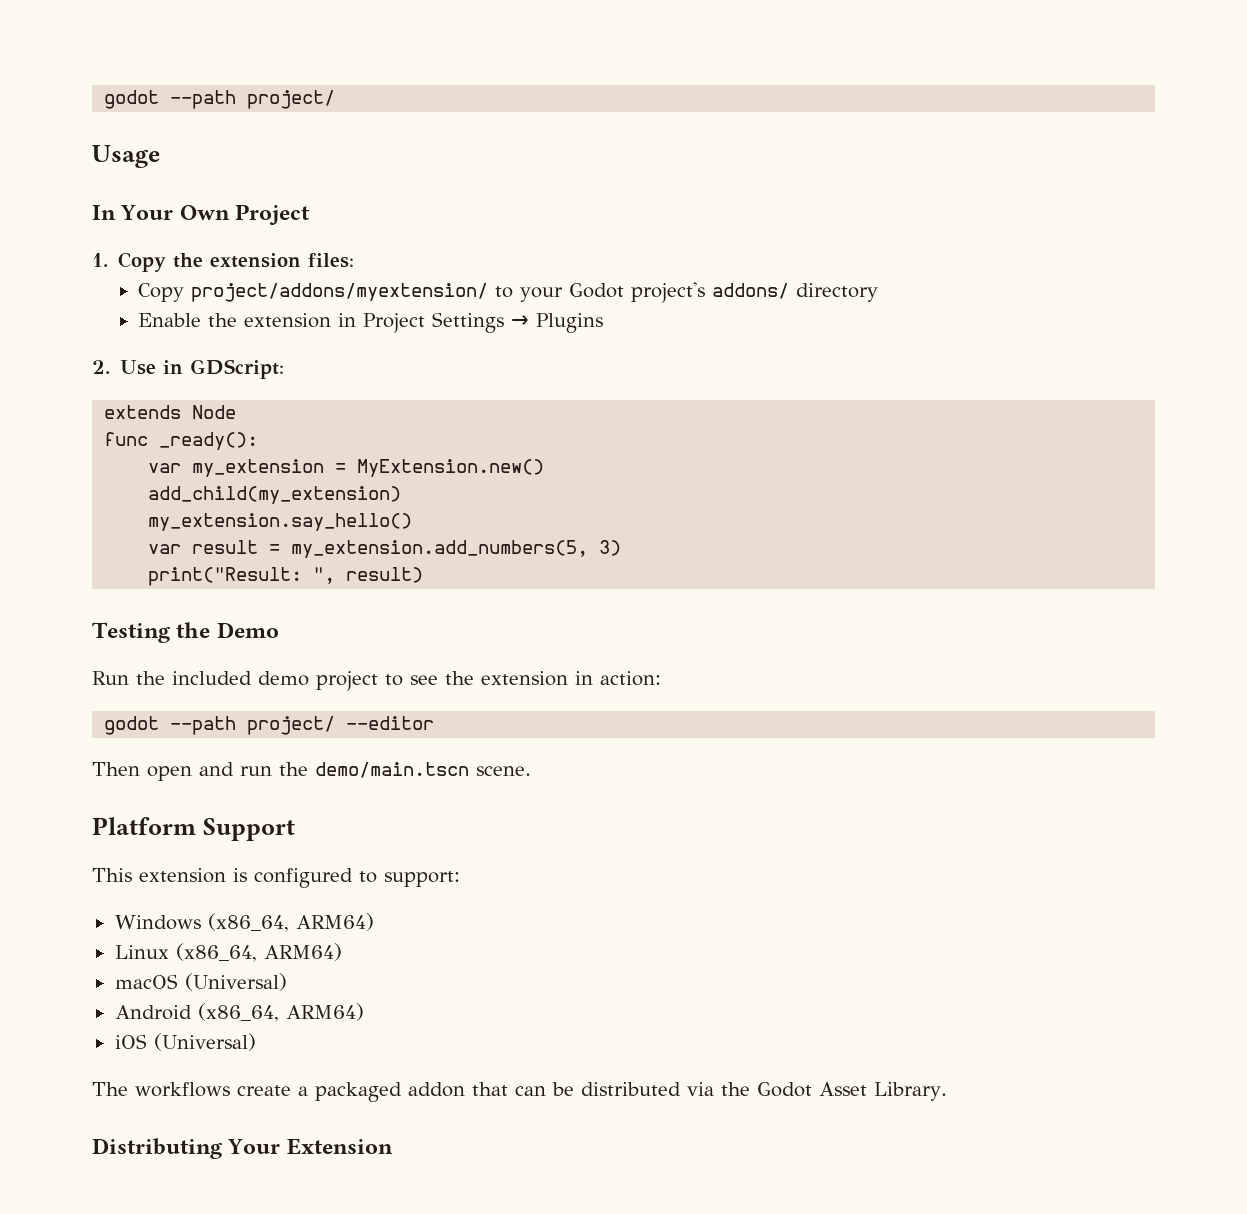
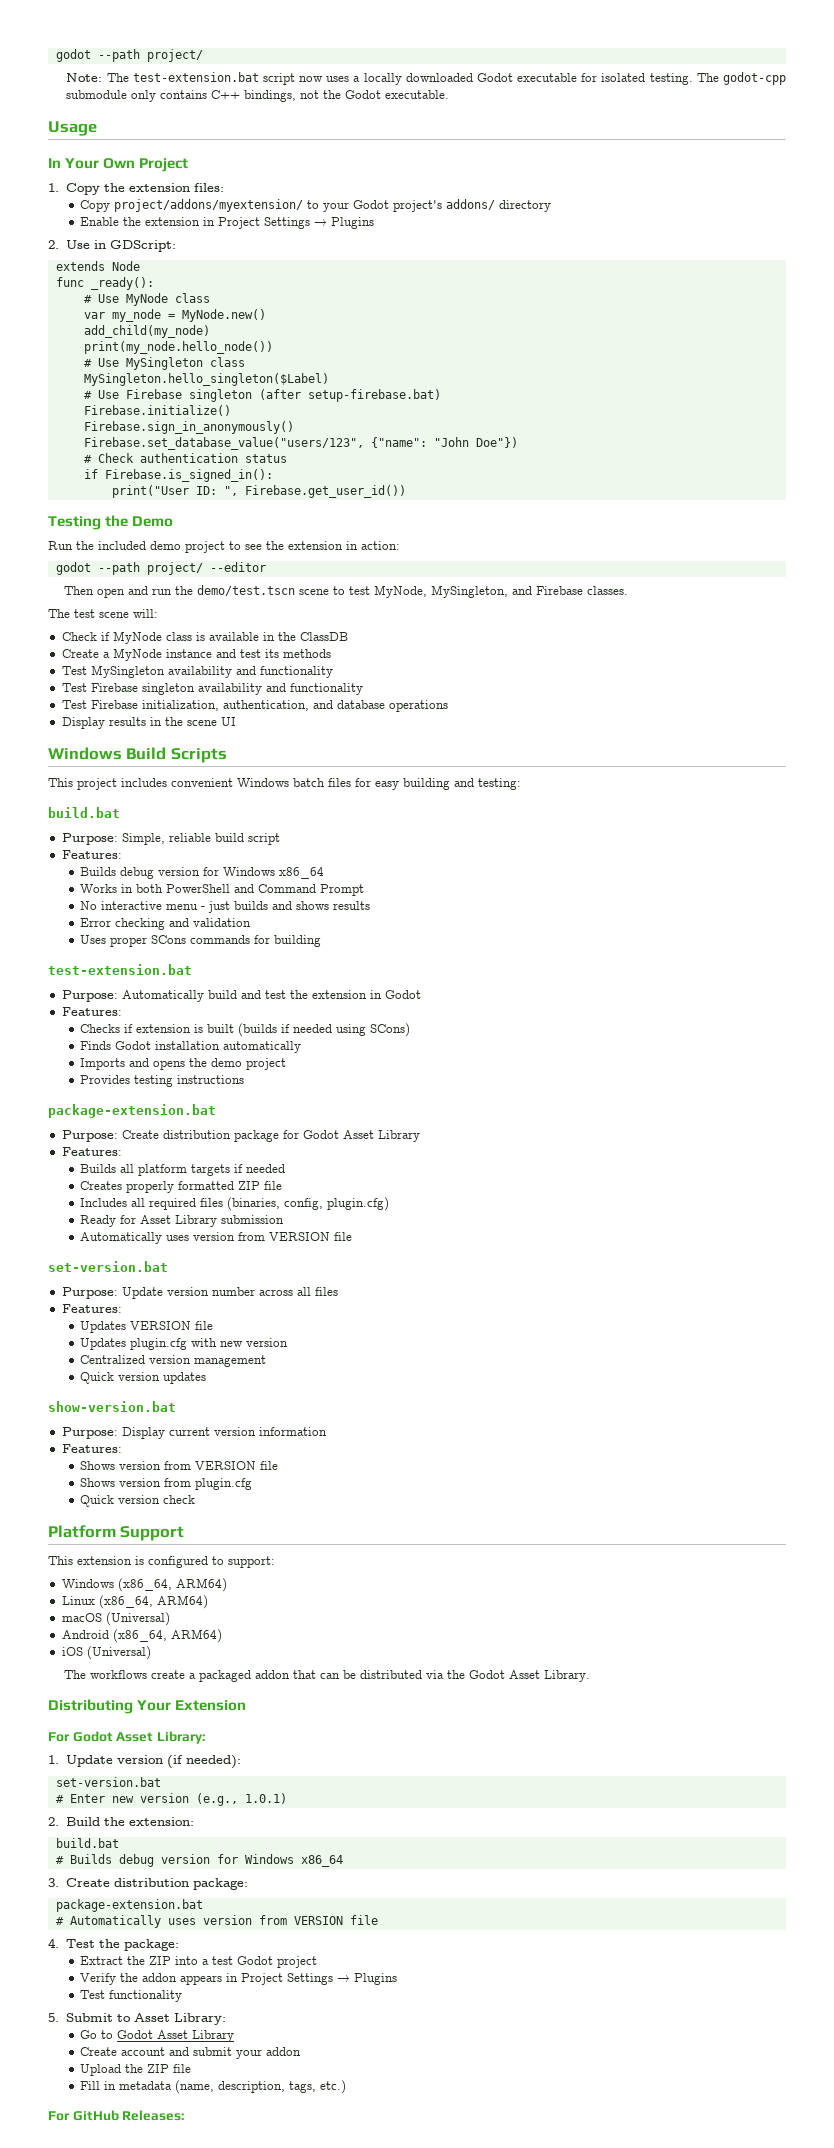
[104,90,336,109] godot --path project/ -> [55,49,203,62] [66,72,786,85] [66,90,450,102] godot --path project/ // Note: The test-extension.bat script now uses a locally downloaded Godot executable for isolated testing. The godot-cpp submodule only contains C++ bindings, not the Godot executable.
[148,459,545,477] [148,486,402,504] [148,513,413,531] [148,540,622,558] [148,567,424,586] var my_extension = MyExtension.new() // add_child(my_extension) // my_extension.say_hello() // var result = my_extension.add_numbers(5, 3) // print("Result: ", result) -> [83,293,210,306] [83,309,266,322] [83,325,210,338] [83,341,273,354] [83,357,245,370] [83,373,329,386] [83,389,441,402] [83,405,231,416] [83,421,294,434] [83,437,518,450] [83,453,287,463] [83,469,273,482] [111,485,406,498] # Use MyNode class // var my_node = MyNode.new() // add_child(my_node) // print(my_node.hello_node()) // # Use MySingleton class // MySingleton.hello_singleton($Label) // # Use Firebase singleton (after setup-firebase.bat) // Firebase.initialize() // Firebase.sign_in_anonymously() // Firebase.set_database_value("users/123", {"name": "John Doe"}) // # Check authentication status // if Firebase.is_signed_in(): // print("User ID: ", Firebase.get_user_id())
[315,762,531,778] demo/main.tscn scene. -> [197,585,629,598] [48,609,158,618] [61,631,348,644] [61,648,331,661] [61,665,333,678] [61,683,363,695] [61,700,448,712] [61,717,236,729] [48,747,227,763] [48,778,521,790] [48,807,120,818] [61,833,280,845] [61,850,122,859] [80,867,325,879] [80,884,365,896] [80,901,371,913] [80,918,252,930] [80,935,322,947] [48,964,192,975] [61,990,421,1002] [61,1007,122,1016] [80,1023,411,1037] [80,1041,302,1053] [80,1058,287,1070] [80,1075,245,1087] [48,1104,216,1118] [61,1130,420,1142] [61,1147,122,1156] [80,1164,286,1176] [80,1181,283,1193] [80,1197,390,1211] [80,1215,285,1227] [80,1232,353,1244] [48,1261,168,1272] [61,1287,338,1299] [61,1304,122,1313] [80,1321,214,1333] [80,1338,289,1350] [80,1355,267,1367] [80,1372,207,1384] [48,1401,176,1412] [61,1427,327,1439] [61,1444,122,1453] [80,1461,279,1470] [80,1478,253,1490] [80,1495,196,1507] demo/test.tscn scene to test MyNode, MySingleton, and Firebase classes. // The test scene will: // Check if MyNode class is available in the ClassDB // Create a MyNode instance and test its methods // Test MySingleton availability and functionality // Test Firebase singleton availability and functionality // Test Firebase initialization, authentication, and database operations // Display results in the scene UI // Windows Build Scripts // This project includes convenient Windows batch files for easy building and testing: // build.bat // Purpose: Simple, reliable build script // Features: // Builds debug version for Windows x86_64 // Works in both PowerShell and Command Prompt // No interactive menu - just builds and shows results // Error checking and validation // Uses proper SCons commands for building // test-extension.bat // Purpose: Automatically build and test the extension in Godot // Features: // Checks if extension is built (builds if needed using SCons) // Finds Godot installation automatically // Imports and opens the demo project // Provides testing instructions // package-extension.bat // Purpose: Create distribution package for Godot Asset Library // Features: // Builds all platform targets if needed // Creates properly formatted ZIP file // Includes all required files (binaries, config, plugin.cfg) // Ready for Asset Library submission // Automatically uses version from VERSION file // set-version.bat // Purpose: Update version number across all files // Features: // Updates VERSION file // Updates plugin.cfg with new version // Centralized version management // Quick version updates // show-version.bat // Purpose: Display current version information // Features: // Shows version from VERSION file // Shows version from plugin.cfg // Quick version check
(393, 1146) none -> [48,1731,205,1744] [48,1755,242,1769] [55,1777,161,1787] [55,1793,287,1806] [48,1817,195,1826] [55,1838,119,1848] [55,1854,343,1867] [48,1878,249,1890] [55,1899,203,1912] [55,1915,378,1928] [48,1938,180,1951] [80,1956,318,1968] [80,1973,398,1985] [80,1990,183,2002] [48,2013,227,2025] [80,2030,235,2042] [80,2047,302,2059] [80,2064,192,2076] [80,2080,347,2094] [48,2110,185,2121] // For Godot Asset Library: // 1. Update version (if needed): // set-version.bat // # Enter new version (e.g., 1.0.1) // 2. Build the extension: // build.bat // # Builds debug version for Windows x86_64 // 3. Create distribution package: // package-extension.bat // # Automatically uses version from VERSION file // 4. Test the package: // Extract the ZIP into a test Godot project // Verify the addon appears in Project Settings → Plugins // Test functionality // 5. Submit to Asset Library: // Go to Godot Asset Library // Create account and submit your addon // Upload the ZIP file // Fill in metadata (name, description, tags, etc.) // For GitHub Releases:

